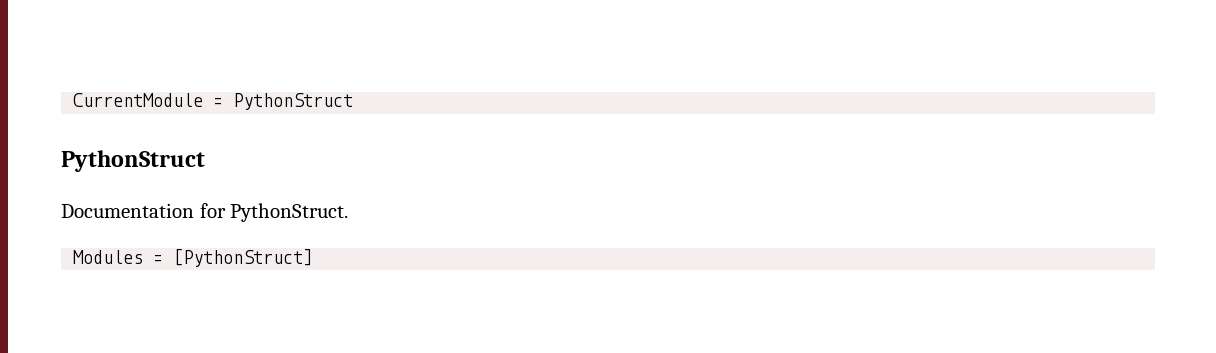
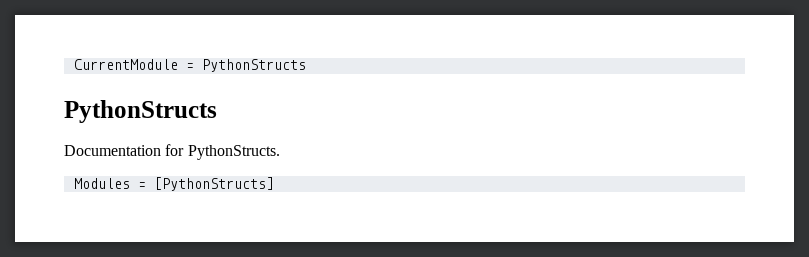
[233,93,354,110] [61,150,205,172] PythonStruct // PythonStruct -> [201,59,306,72] [64,100,217,123] PythonStructs // PythonStructs
[230,203,349,222] PythonStruct. -> [187,145,280,160] PythonStructs.
[173,249,314,267] [PythonStruct] -> [153,177,274,191] [PythonStructs]

